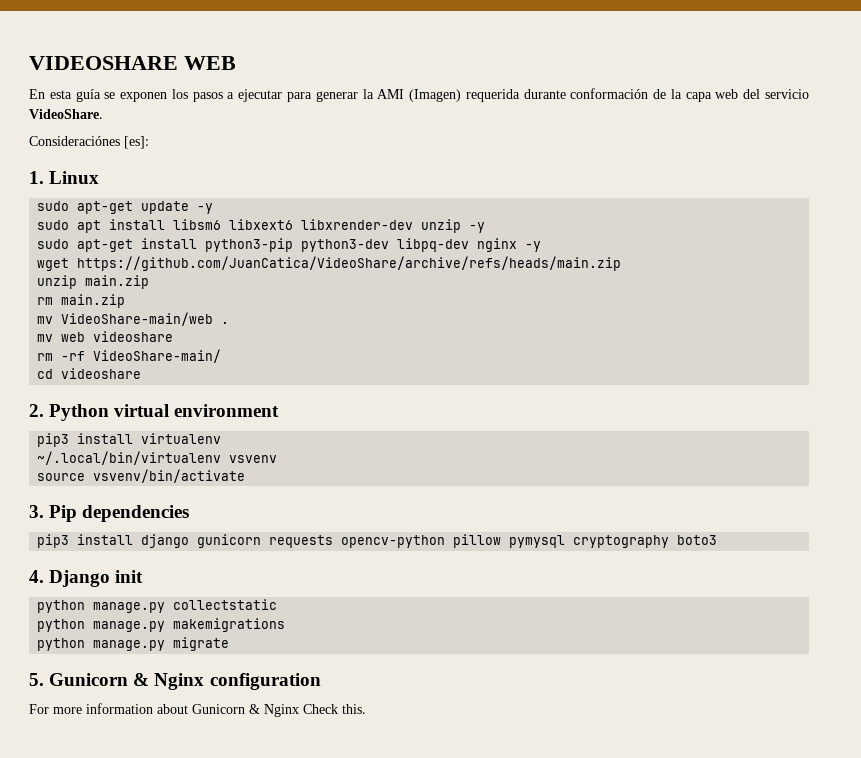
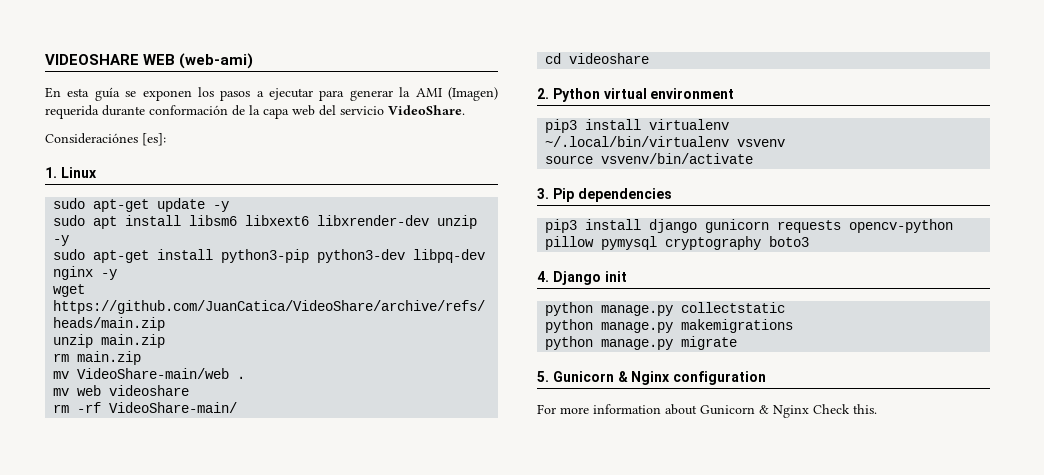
(236, 63) none -> [179,53,254,69] (web-ami)

